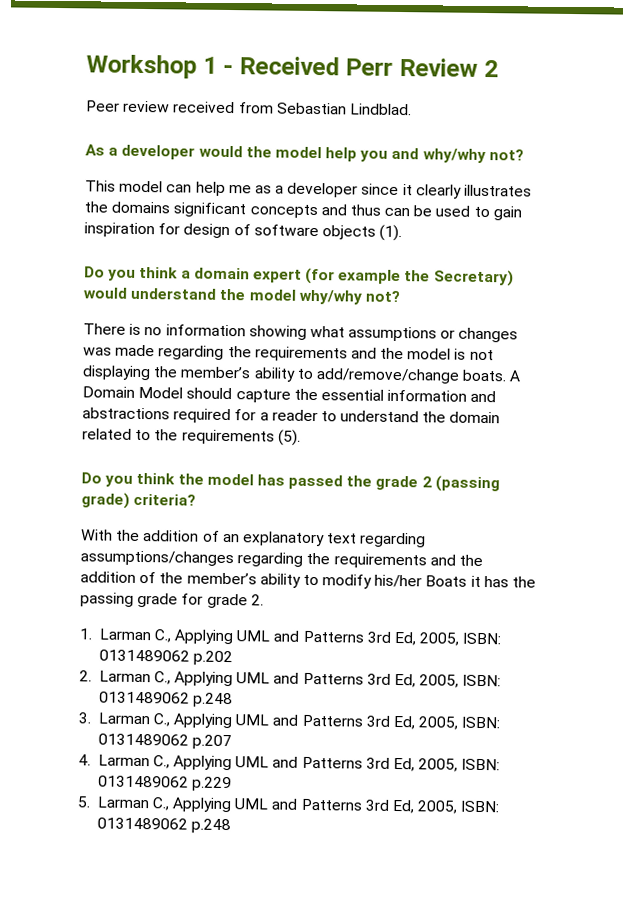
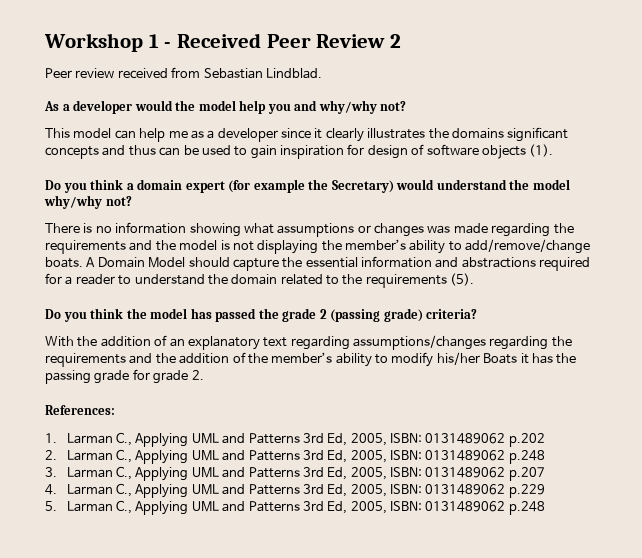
[345,58,394,76] Perr -> [266,34,311,48] Peer
(264, 600) none -> [45,405,115,415] // References:

